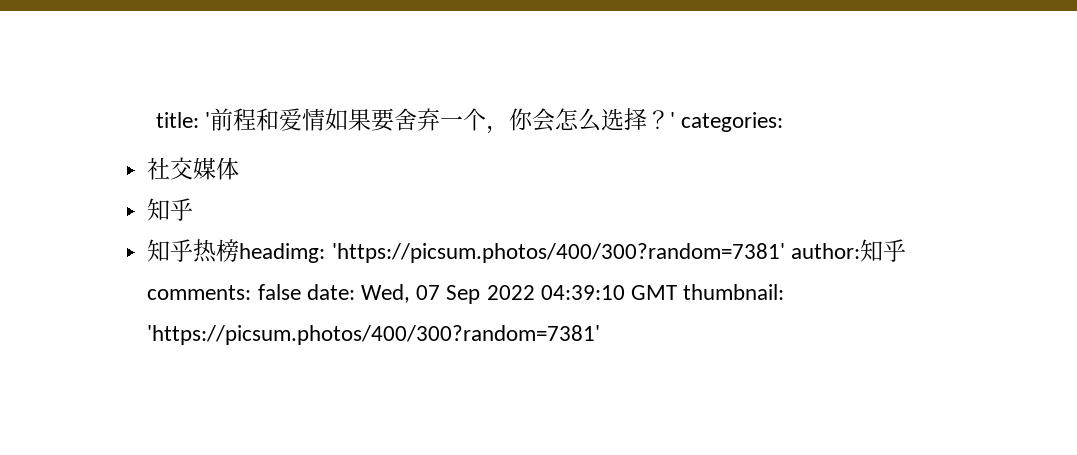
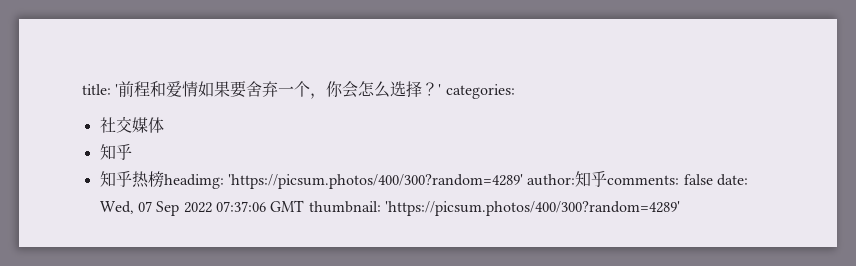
[331,243,785,263] 'https://picsum.photos/400/300?random=7381' -> [227,174,523,189] 'https://picsum.photos/400/300?random=4289'
[540,285,625,300] 04:39:10 -> [215,201,266,212] 07:37:06
[147,325,601,345] 'https://picsum.photos/400/300?random=7381' -> [384,201,680,216] 'https://picsum.photos/400/300?random=4289'

